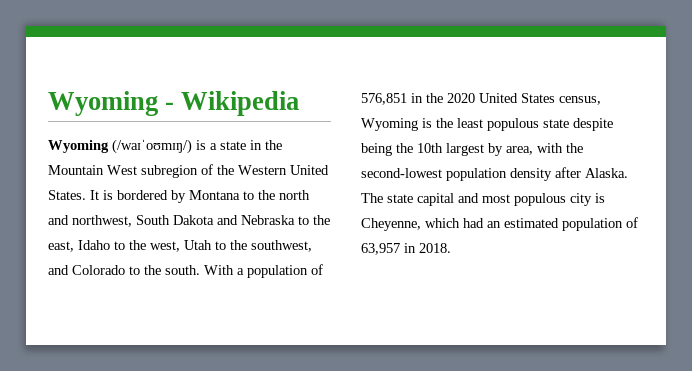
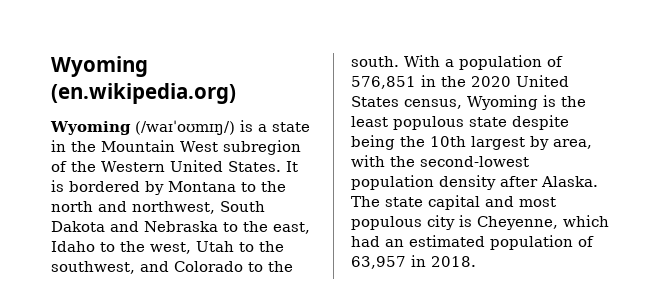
[48,91,300,116] Wyoming - Wikipedia -> [51,56,148,77] [51,83,236,104] Wyoming (en.wikipedia.org)

